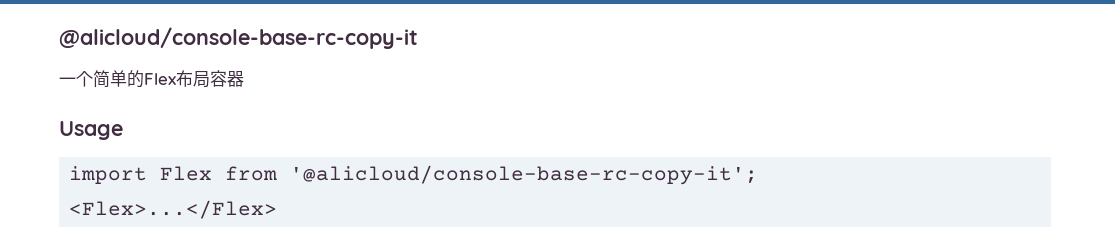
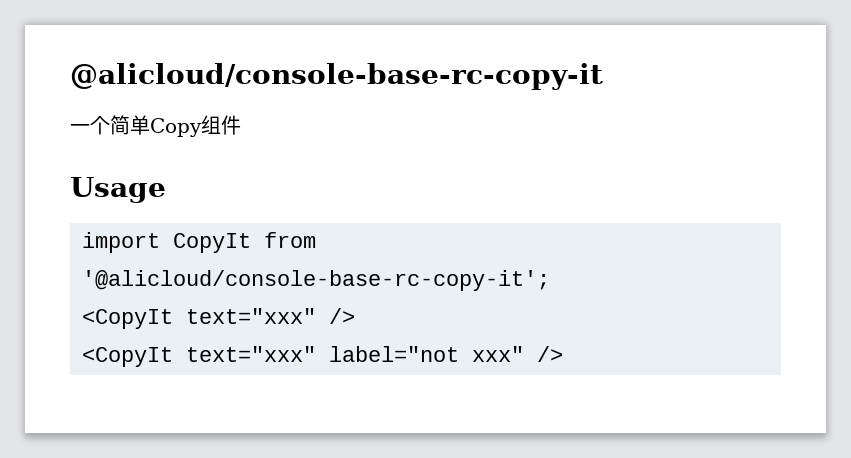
[127,70,244,88] 的Flex布局容器 -> [150,115,241,137] Copy组件
[160,166,213,181] Flex -> [173,233,251,253] CopyIt
[69,200,278,219] <Flex>...</Flex> -> [82,308,355,329] [82,346,563,367] <CopyIt text="xxx" /> // <CopyIt text="xxx" label="not xxx" />

